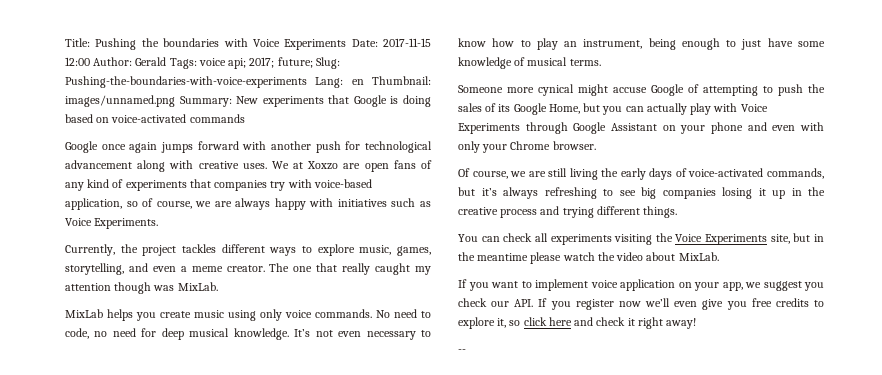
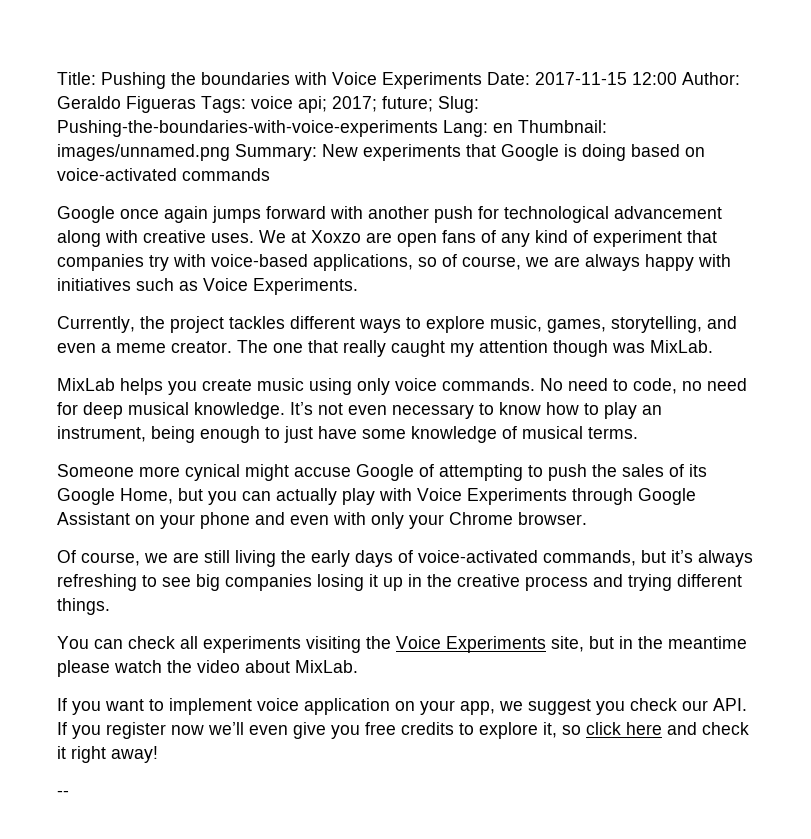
[135,57,167,66] Gerald -> [57,96,196,113] Geraldo Figueras
[125,180,187,191] experiments -> [593,230,682,247] experiment
[65,198,122,210] application, -> [313,254,413,271] applications,

